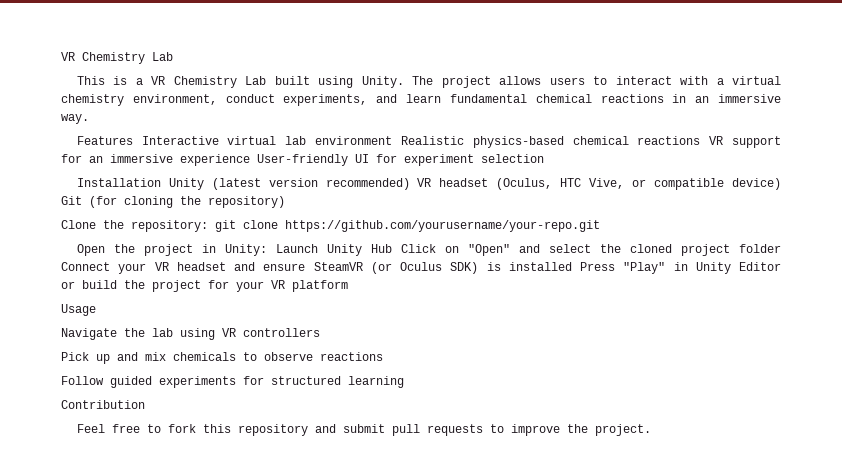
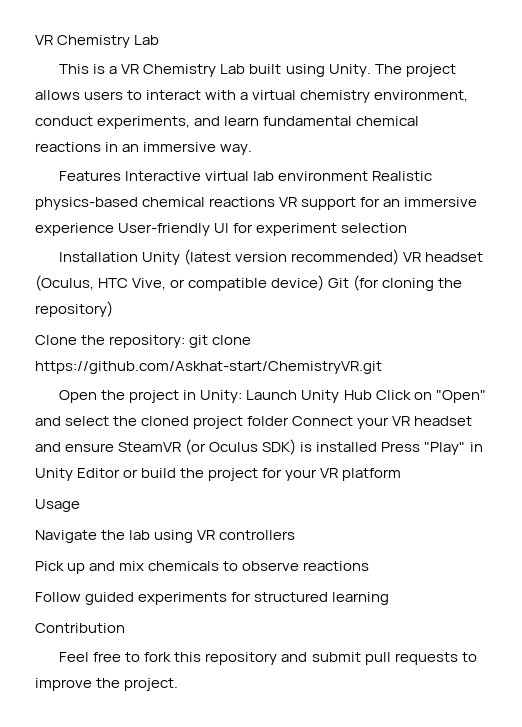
[285,220,600,232] https://github.com/yourusername/your-repo.git -> [35,361,382,374] https://github.com/Askhat-start/ChemistryVR.git

